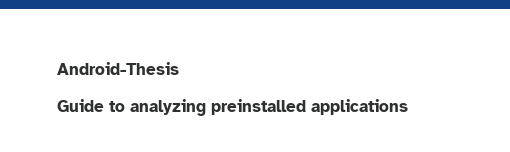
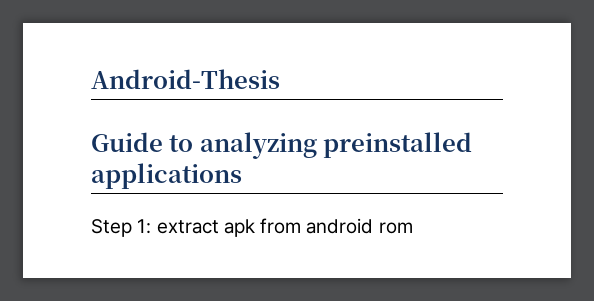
(408, 107) none -> [91,218,413,237] // Step 1: extract apk from android rom

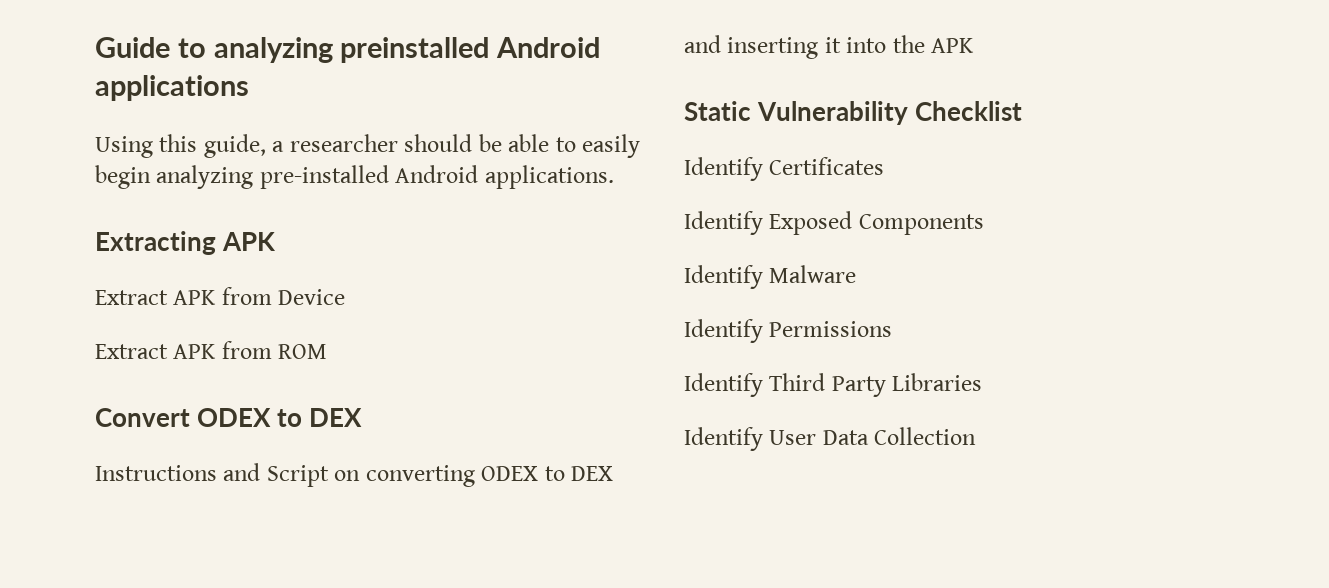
[91,69,280,89] Android-Thesis // -> (95, 47) none
(473, 145) none -> [496,37,601,58] Android
[91,218,413,237] Step 1: extract apk from android rom -> [95,134,641,158] [95,165,614,189] [95,231,277,255] [95,287,346,305] [95,341,328,359] [95,408,363,427] [95,463,614,487] [684,35,975,59] [684,101,1023,125] [684,157,885,181] [684,211,984,235] [684,265,857,289] [684,319,893,343] [684,373,983,397] [684,427,977,451] Using this guide, a researcher should be able to easily begin analyzing pre-installed Android applications. // Extracting APK // Extract APK from Device // Extract APK from ROM // Convert ODEX to DEX // Instructions and Script on converting ODEX to DEX and inserting it into the APK // Static Vulnerability Checklist // Identify Certificates // Identify Exposed Components // Identify Malware // Identify Permissions // Identify Third Party Libraries // Identify User Data Collection

